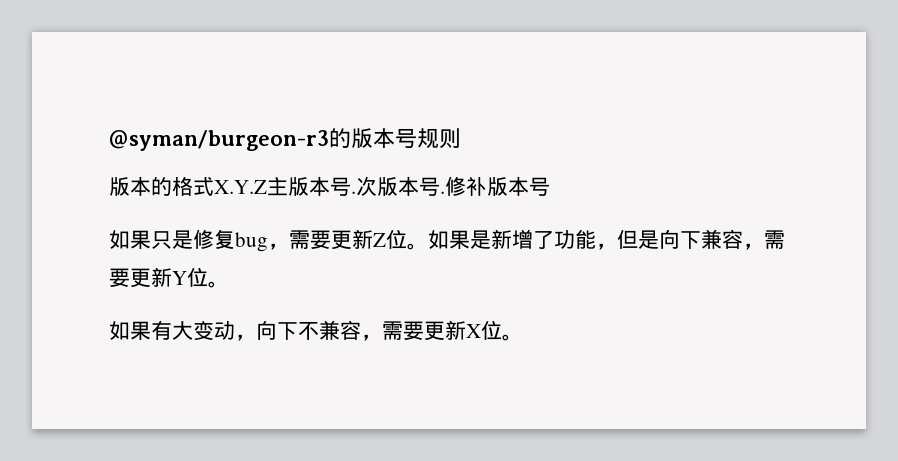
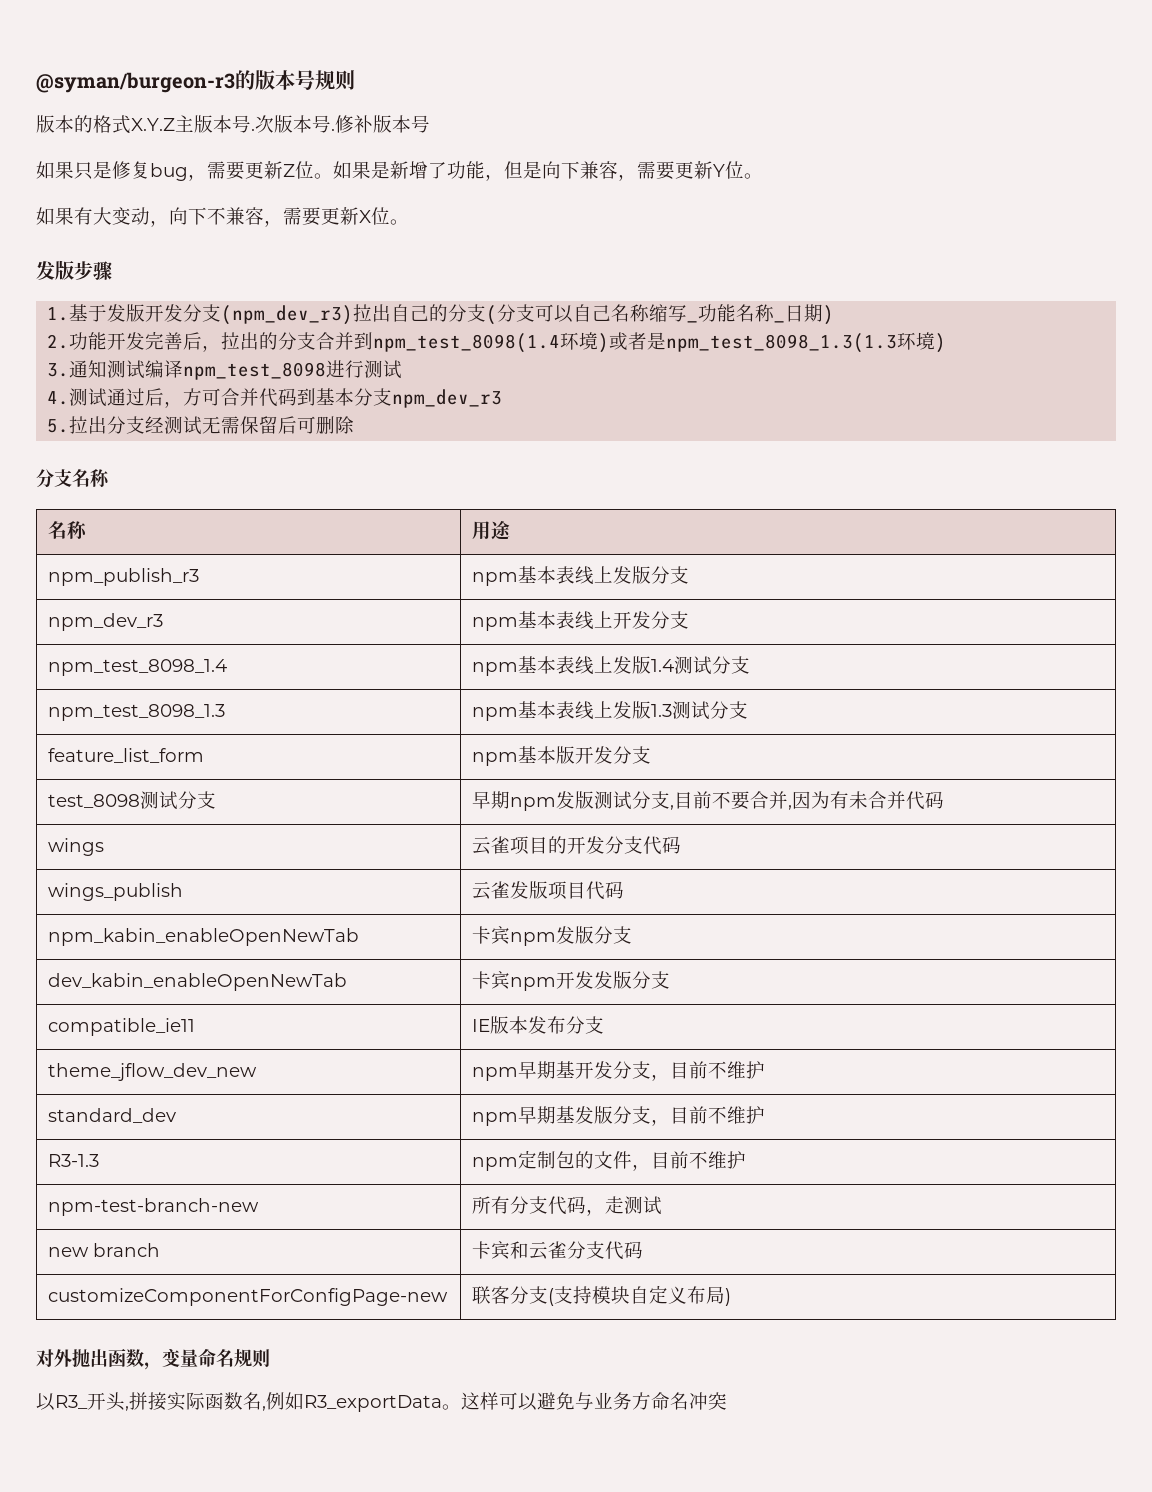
(523, 337) none -> [36,260,112,280] [47,304,835,325] [47,331,947,353] [47,360,403,380] [47,388,503,408] [47,416,355,435] [36,469,110,488] [47,521,87,539] [471,521,510,540] [47,568,199,586] [471,566,689,586] [47,613,163,631] [471,611,689,631] [47,659,227,676] [471,656,750,676] [47,704,225,721] [471,701,748,721] [47,748,204,763] [471,746,651,766] [47,791,216,810] [471,791,944,811] [47,838,104,856] [471,836,681,855] [47,883,183,901] [471,881,624,900] [47,928,359,946] [471,926,632,946] [47,973,347,991] [471,971,670,991] [47,1018,195,1036] [471,1016,604,1034] [47,1063,257,1081] [471,1061,765,1081] [47,1108,176,1123] [471,1106,765,1126] [47,1154,99,1167] [471,1150,746,1171] [47,1198,259,1216] [471,1196,662,1216] [47,1243,160,1257] [471,1241,643,1260] [47,1288,448,1306] [471,1285,731,1306] [36,1348,270,1370] [36,1392,727,1412] // 发版步骤 // 1.基于发版开发分支(npm_dev_r3)拉出自己的分支(分支可以自己名称缩写_功能名称_日期) // 2.功能开发完善后，拉出的分支合并到npm_test_8098(1.4环境)或者是npm_test_8098_1.3(1.3环境) // 3.通知测试编译npm_test_8098进行测试 // 4.测试通过后，方可合并代码到基本分支npm_dev_r3 // 5.拉出分支经测试无需保留后可删除 // 分支名称 // 名称 | 用途 // npm_publish_r3 | npm基本表线上发版分支 // npm_dev_r3 | npm基本表线上开发分支 // npm_test_8098_1.4 | npm基本表线上发版1.4测试分支 // npm_test_8098_1.3 | npm基本表线上发版1.3测试分支 // feature_list_form | npm基本版开发分支 // test_8098测试分支 | 早期npm发版测试分支,目前不要合并,因为有未合并代码 // wings | 云雀项目的开发分支代码 // wings_publish | 云雀发版项目代码 // npm_kabin_enableOpenNewTab | 卡宾npm发版分支 // dev_kabin_enableOpenNewTab | 卡宾npm开发发版分支 // compatible_ie11 | IE版本发布分支 // theme_jflow_dev_new | npm早期基开发分支，目前不维护 // standard_dev | npm早期基发版分支，目前不维护 // R3-1.3 | npm定制包的文件，目前不维护 // npm-test-branch-new | 所有分支代码，走测试 // new branch | 卡宾和云雀分支代码 // customizeComponentForConfigPage-new | 联客分支(支持模块自定义布局) // 对外抛出函数，变量命名规则 // 以R3_开头,拼接实际函数名,例如R3_exportData。这样可以避免与业务方命名冲突

